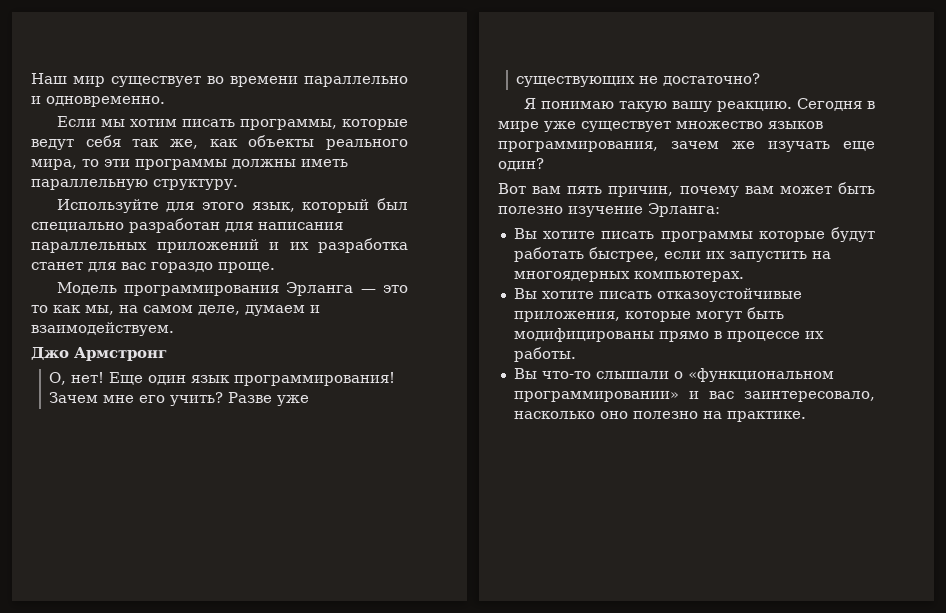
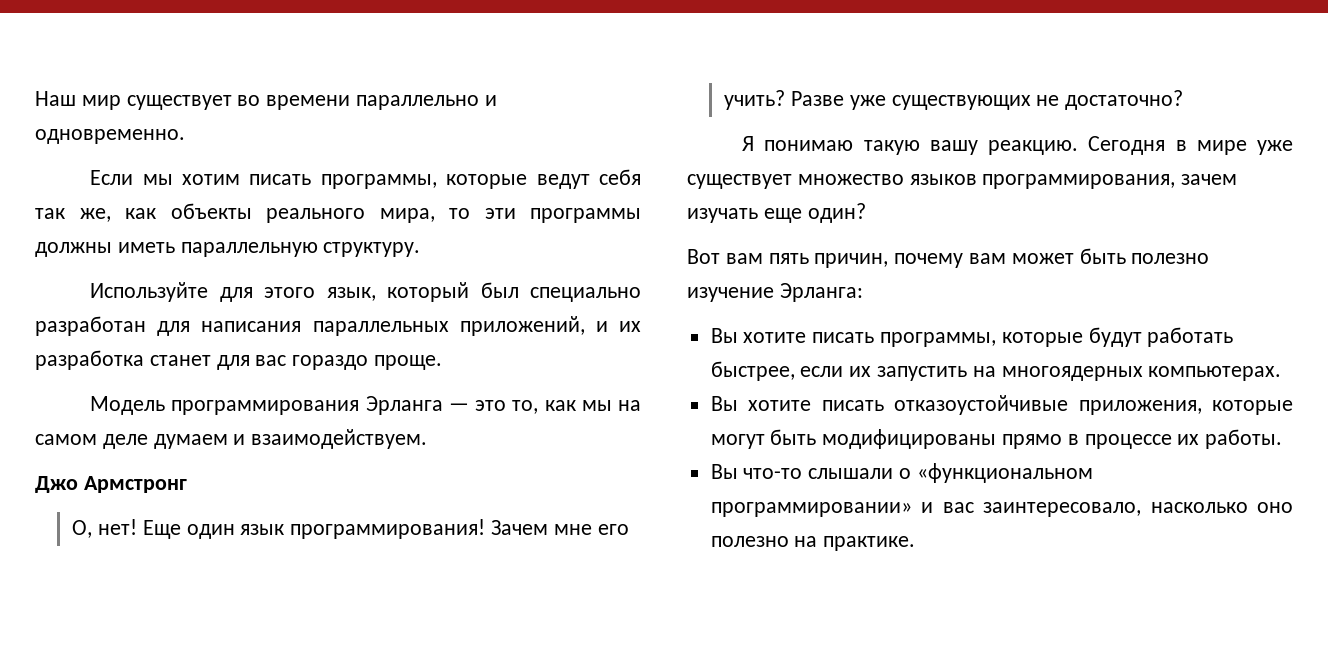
[156,239,259,253] приложений -> [459,316,585,336] приложений,
[31,305,114,315] то как мы, -> [512,400,612,414] то, как мы
[198,305,240,315] деле, -> [102,434,148,449] деле
[732,141,755,149] же -> (1238, 179) none
[660,231,753,242] программы -> [880,332,997,347] программы,

